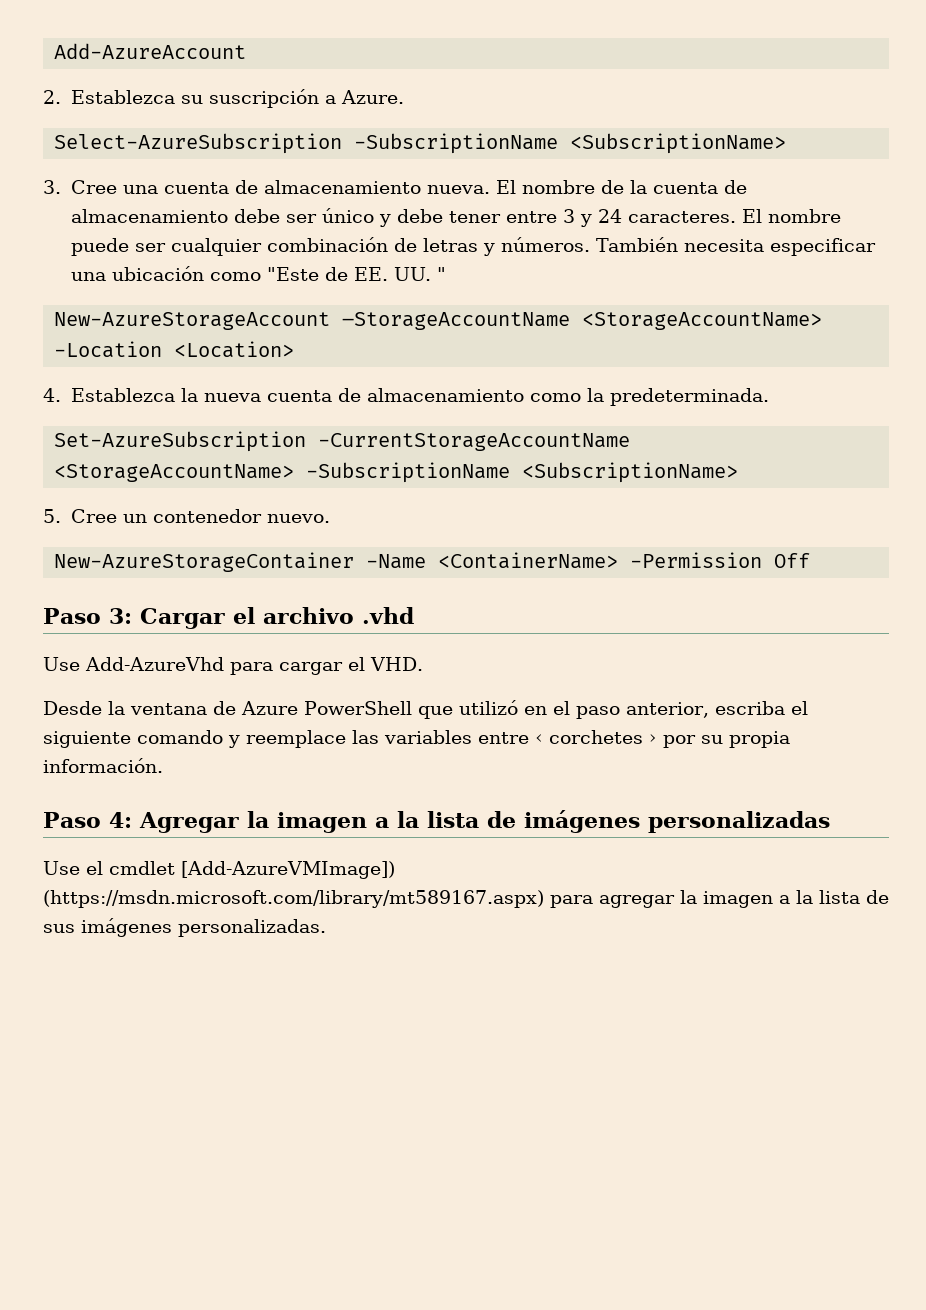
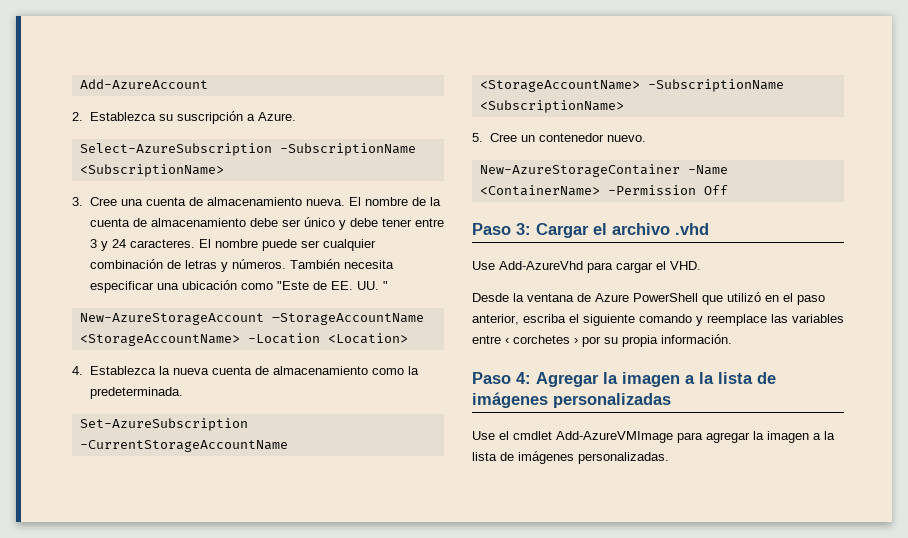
[181,861,395,879] [43,890,544,908] [Add-AzureVMImage]) (https://msdn.microsoft.com/library/mt589167.aspx) -> [556,431,673,443] Add-AzureVMImage
[43,924,75,933] sus -> (514, 456) none

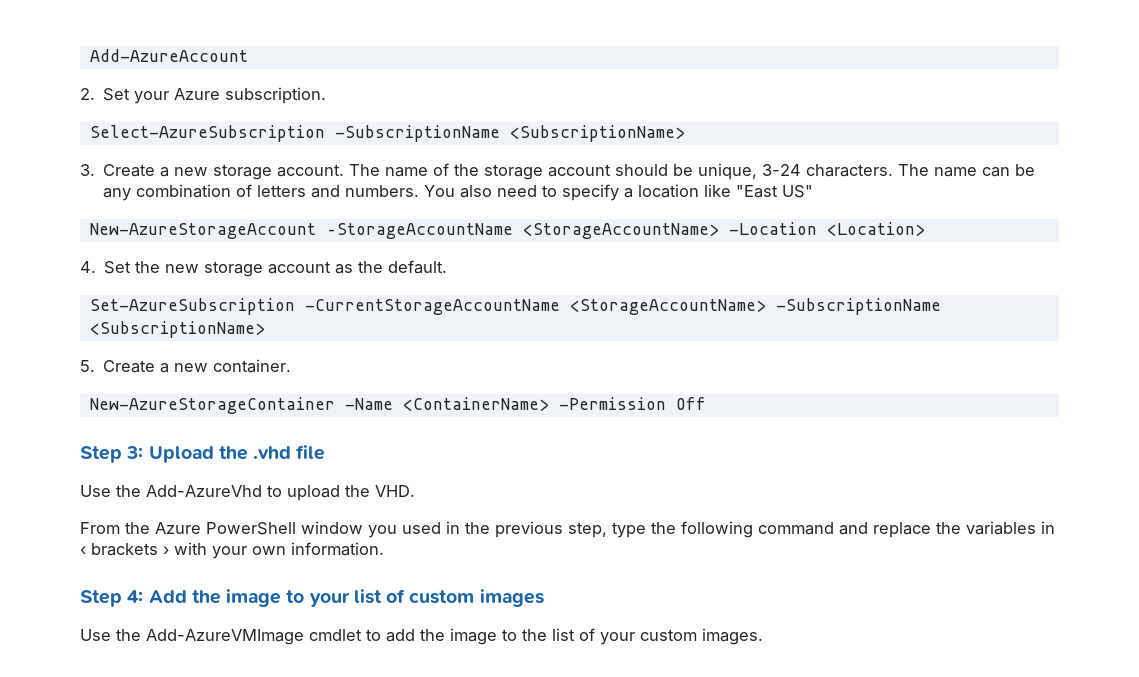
[89,111,296,124] Establezca su suscripción a Azure. -> [103,87,327,104] Set your Azure subscription.
[89,197,441,206] [89,217,444,230] [89,239,376,251] [89,259,394,272] [89,280,388,293] Cree una cuenta de almacenamiento nueva. El nombre de la cuenta de almacenamiento debe ser único y debe tener entre 3 y 24 caracteres. El nombre puede ser cualquier combinación de letras y números. También necesita especificar una ubicación como "Este de EE. UU. " -> [103,163,1036,180] [103,184,814,201] Create a new storage account. The name of the storage account should be unique, 3-24 characters. The name can be any combination of letters and numbers. You also need to specify a location like "East US"
[89,366,419,375] [89,387,183,399] Establezca la nueva cuenta de almacenamiento como la predeterminada. -> [104,260,448,277] Set the new storage account as the default.
[489,133,646,142] Cree un contenedor nuevo. -> [103,359,292,373] Create a new container.
[472,223,670,238] Paso 3: Cargar el archivo -> [80,446,248,463] Step 3: Upload the
[472,261,701,273] [472,292,825,305] [472,314,844,326] [472,334,732,347] [472,372,776,387] [472,392,671,408] [472,431,835,443] [472,451,669,464] // Use Add-AzureVhd para cargar el VHD. // Desde la ventana de Azure PowerShell que utilizó en el paso anterior, escriba el siguiente comando y reemplace las variables entre ‹ corchetes › por su propia información. // Paso 4: Agregar la imagen a la lista de imágenes personalizadas // Use el cmdlet Add-AzureVMImage para agregar la imagen a la lista de imágenes personalizadas. -> [296,445,326,460] [80,485,415,501] [80,521,1055,538] [80,542,384,559] [80,589,544,607] [80,628,763,645] file // Use the Add-AzureVhd to upload the VHD. // From the Azure PowerShell window you used in the previous step, type the following command and replace the variables in ‹ brackets › with your own information. // Step 4: Add the image to your list of custom images // Use the Add-AzureVMImage cmdlet to add the image to the list of your custom images.

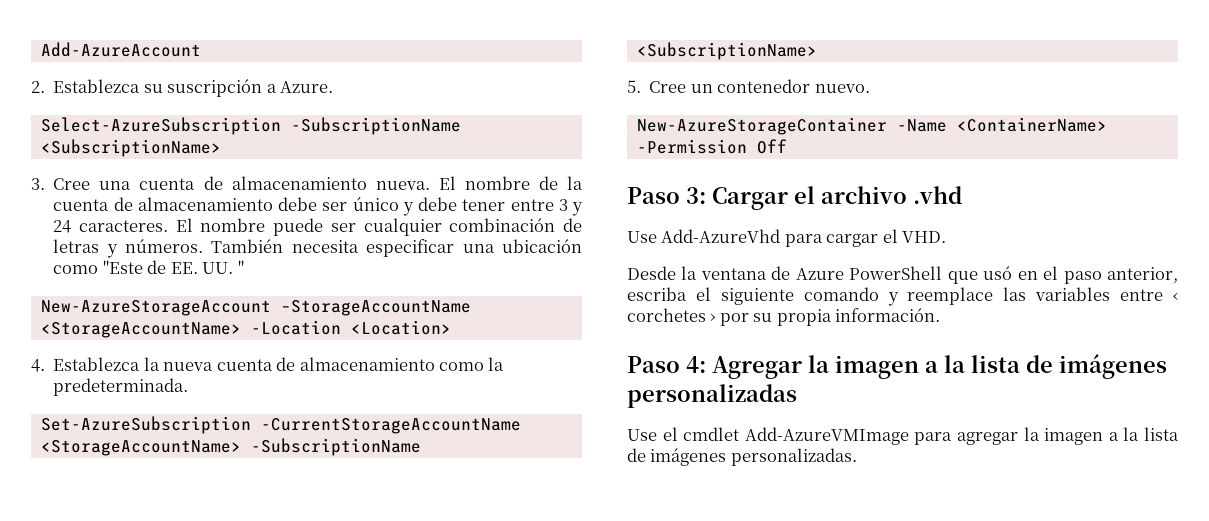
[103,87,327,104] Set your Azure subscription. -> [53,79,334,97] Establezca su suscripción a Azure.
[103,163,1036,180] [103,184,814,201] Create a new storage account. The name of the storage account should be unique, 3-24 characters. The name can be any combination of letters and numbers. You also need to specify a location like "East US" -> [53,176,583,190] [53,197,583,216] [53,218,582,236] [53,239,582,258] [53,260,244,274] Cree una cuenta de almacenamiento nueva. El nombre de la cuenta de almacenamiento debe ser único y debe tener entre 3 y 24 caracteres. El nombre puede ser cualquier combinación de letras y números. También necesita especificar una ubicación como "Este de EE. UU. "
[104,260,448,277] Set the new storage account as the default. -> [53,357,505,371] [53,378,189,396] Establezca la nueva cuenta de almacenamiento como la predeterminada.
[103,359,292,373] Create a new container. -> [649,79,870,93] Cree un contenedor nuevo.
[80,446,248,463] Step 3: Upload the -> [627,186,907,210] Paso 3: Cargar el archivo
[296,445,326,460] [80,485,415,501] [80,521,1055,538] [80,542,384,559] [80,589,544,607] [80,628,763,645] file // Use the Add-AzureVhd to upload the VHD. // From the Azure PowerShell window you used in the previous step, type the following command and replace the variables in ‹ brackets › with your own information. // Step 4: Add the image to your list of custom images // Use the Add-AzureVMImage cmdlet to add the image to the list of your custom images. -> [627,229,947,247] [627,266,1178,284] [627,287,1178,306] [627,308,941,326] [627,354,1167,379] [627,384,797,408] [627,427,1179,445] [627,448,857,466] // Use Add-AzureVhd para cargar el VHD. // Desde la ventana de Azure PowerShell que usó en el paso anterior, escriba el siguiente comando y reemplace las variables entre ‹ corchetes › por su propia información. // Paso 4: Agregar la imagen a la lista de imágenes personalizadas // Use el cmdlet Add-AzureVMImage para agregar la imagen a la lista de imágenes personalizadas.

